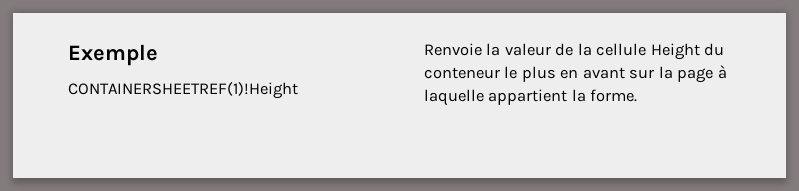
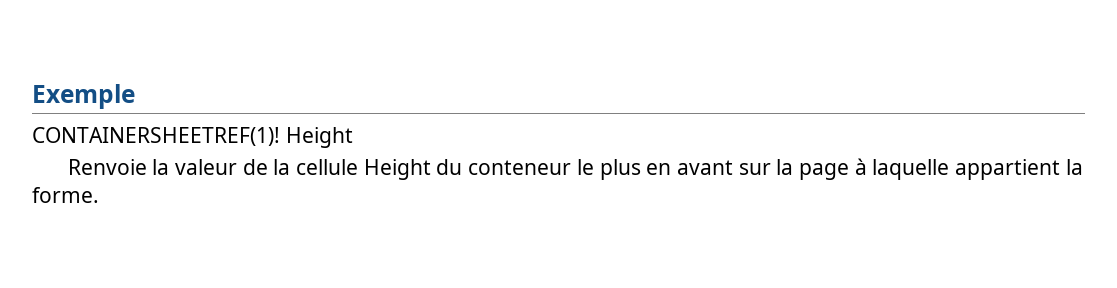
[68,82,298,99] CONTAINERSHEETREF(1)!Height -> [32,127,353,148] CONTAINERSHEETREF(1)! Height

